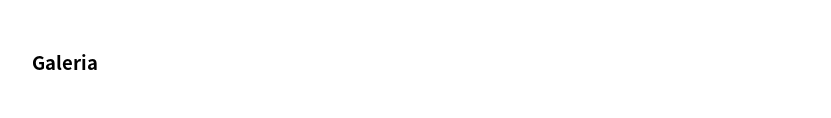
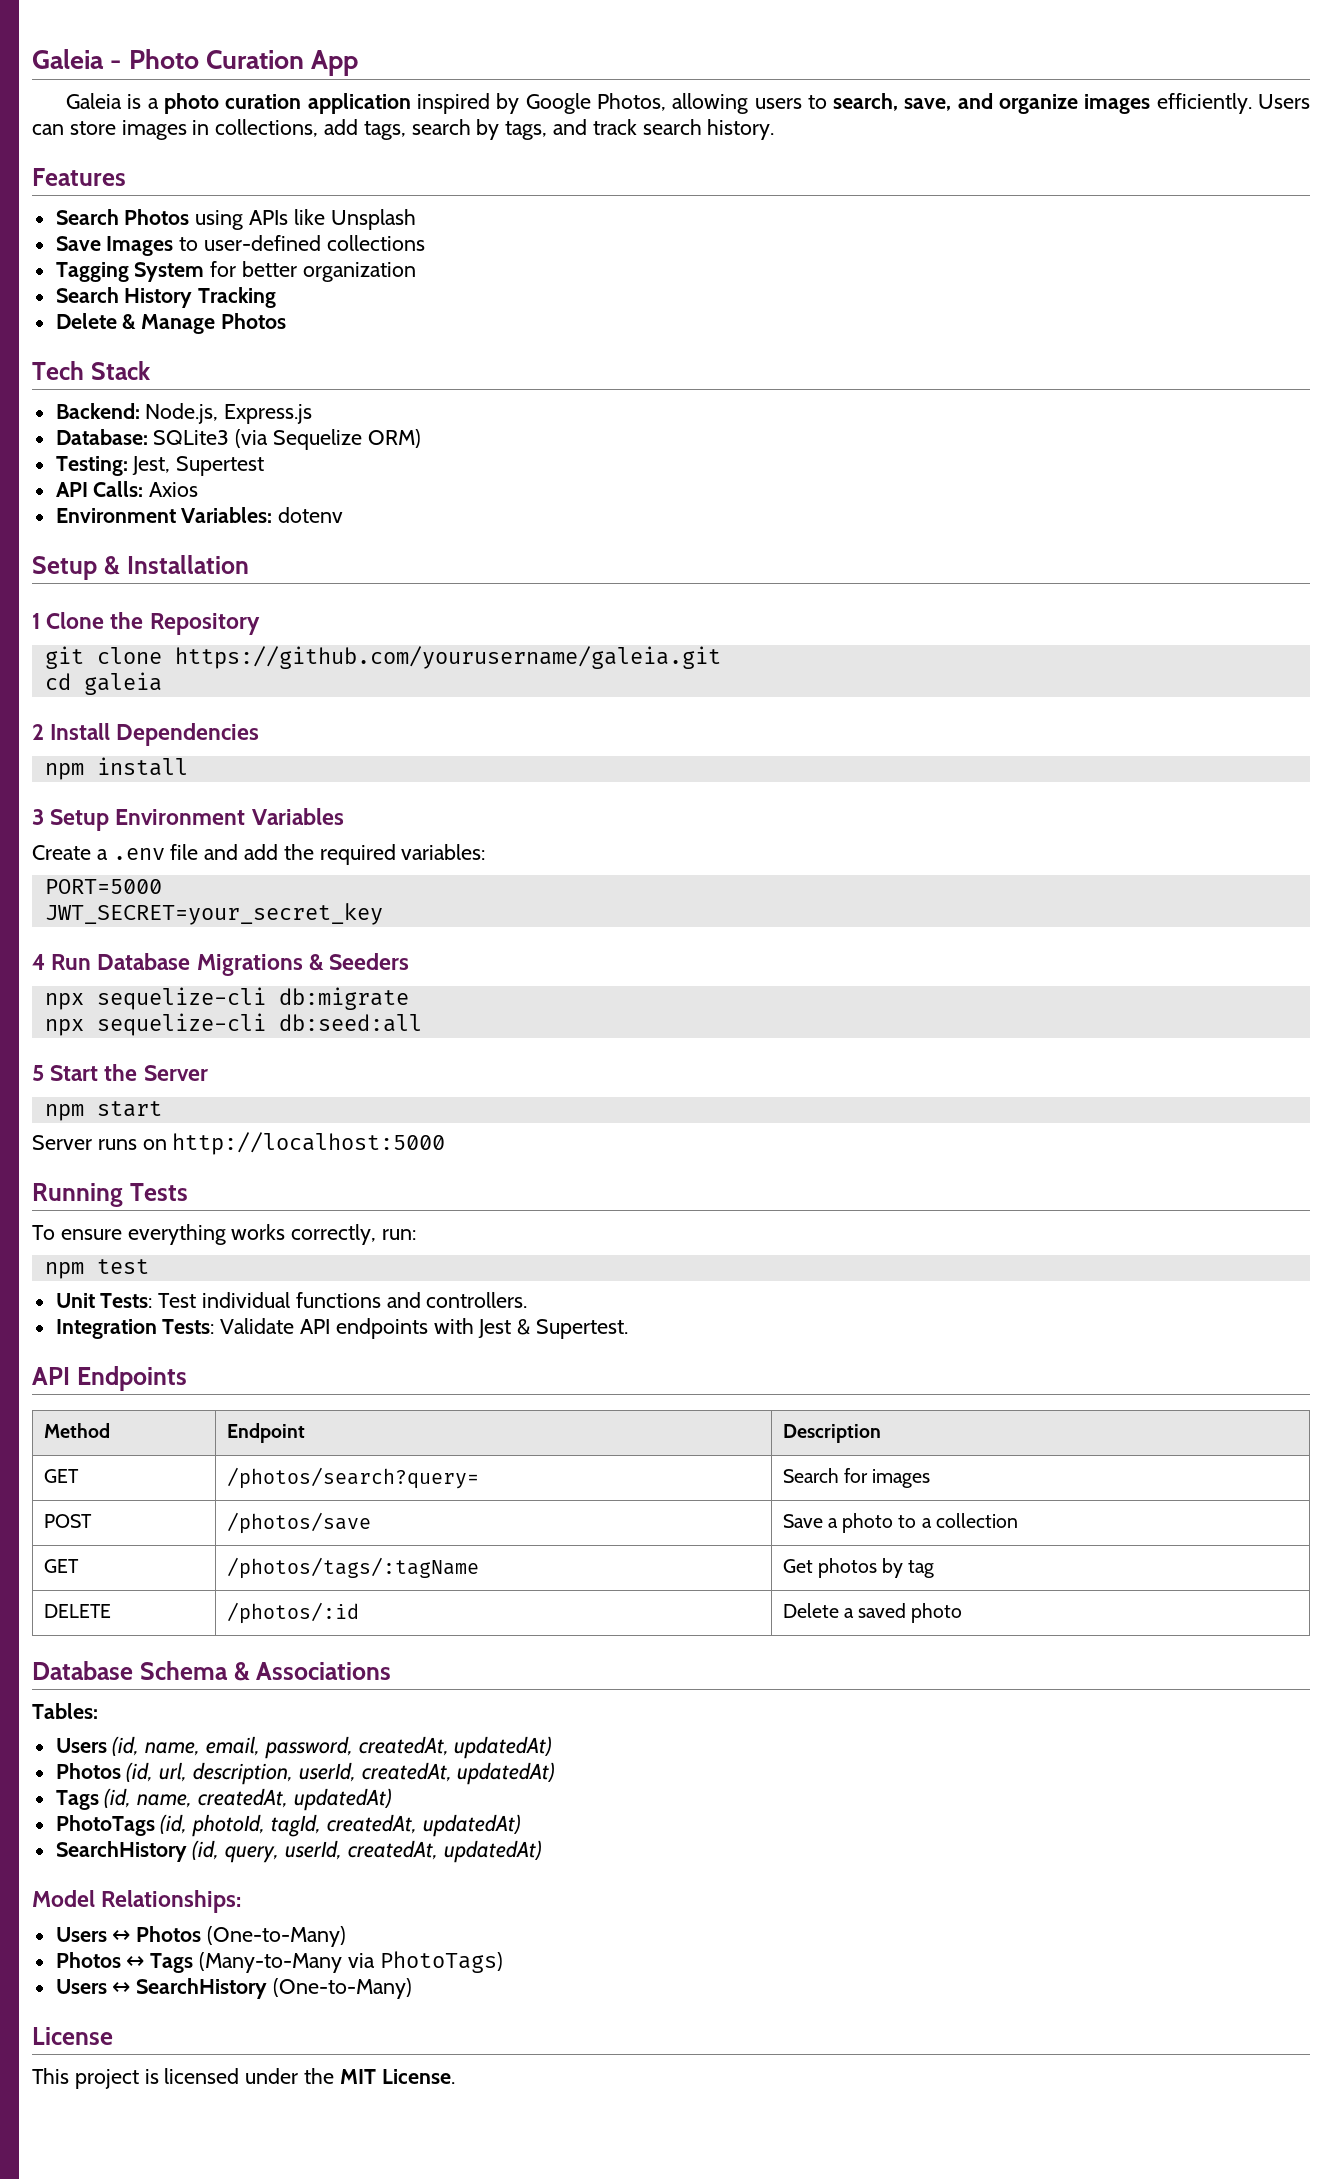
[32,54,98,70] Galeria -> [32,49,359,76] [66,93,1310,114] [32,119,775,140] [32,168,126,186] [55,209,416,230] [55,235,425,256] [55,261,416,282] [55,287,277,308] [55,313,287,334] [32,361,150,380] [55,403,313,424] [55,429,421,450] [55,456,265,476] [55,481,199,497] [55,507,344,523] [32,555,249,580] [32,612,260,635] [44,646,721,669] [44,672,162,695] [32,723,260,746] [44,757,188,780] [32,808,344,831] [32,844,486,865] [44,879,162,894] [44,903,383,925] [32,953,410,976] [44,987,409,1010] [44,1013,422,1036] [32,1064,208,1081] [44,1101,162,1121] [32,1132,446,1155] [32,1183,188,1207] [32,1224,416,1245] [44,1259,149,1279] [55,1292,528,1308] [55,1318,629,1339] [32,1366,187,1391] [43,1423,110,1438] [226,1423,305,1443] [782,1424,881,1443] [43,1469,79,1483] [226,1467,479,1489] [782,1468,931,1488] [43,1514,92,1528] [226,1512,371,1534] [782,1513,1019,1533] [43,1559,79,1573] [226,1557,479,1579] [782,1558,935,1578] [43,1604,111,1618] [226,1602,359,1624] [782,1603,963,1623] [32,1661,392,1681] [32,1703,98,1719] [55,1736,553,1759] [55,1762,556,1785] [55,1788,392,1811] [55,1814,521,1837] [55,1840,542,1863] [32,1890,242,1913] [55,1926,347,1947] [55,1951,503,1973] [55,1978,413,1999] [32,2027,113,2045] [32,2068,455,2089] Galeia - Photo Curation App // Galeia is a photo curation application inspired by Google Photos, allowing users to search, save, and organize images efficiently. Users can store images in collections, add tags, search by tags, and track search history. // Features // Search Photos using APIs like Unsplash // Save Images to user-defined collections // Tagging System for better organization // Search History Tracking // Delete & Manage Photos // Tech Stack // Backend: Node.js, Express.js // Database: SQLite3 (via Sequelize ORM) // Testing: Jest, Supertest // API Calls: Axios // Environment Variables: dotenv // Setup & Installation // 1 Clone the Repository // git clone https://github.com/yourusername/galeia.git // cd galeia // 2 Install Dependencies // npm install // 3 Setup Environment Variables // Create a .env file and add the required variables: // PORT=5000 // JWT_SECRET=your_secret_key // 4 Run Database Migrations & Seeders // npx sequelize-cli db:migrate // npx sequelize-cli db:seed:all // 5 Start the Server // npm start // Server runs on http://localhost:5000 // Running Tests // To ensure everything works correctly, run: // npm test // Unit Tests: Test individual functions and controllers. // Integration Tests: Validate API endpoints with Jest & Supertest. // API Endpoints // Method | Endpoint | Description // GET | /photos/search?query= | Search for images // POST | /photos/save | Save a photo to a collection // GET | /photos/tags/:tagName | Get photos by tag // DELETE | /photos/:id | Delete a saved photo // Database Schema & Associations // Tables: // Users (id, name, email, password, createdAt, updatedAt) // Photos (id, url, description, userId, createdAt, updatedAt) // Tags (id, name, createdAt, updatedAt) // PhotoTags (id, photoId, tagId, createdAt, updatedAt) // SearchHistory (id, query, userId, createdAt, updatedAt) // Model Relationships: // Users ↔ Photos (One-to-Many) // Photos ↔ Tags (Many-to-Many via PhotoTags) // Users ↔ SearchHistory (One-to-Many) // License // This project is licensed under the MIT License.

